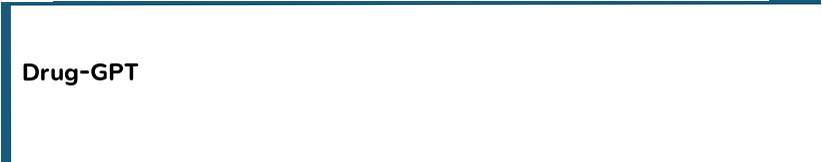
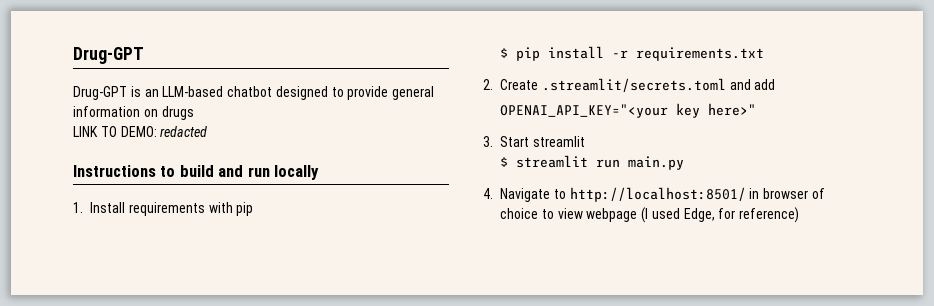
[21,63,140,86] Drug-GPT -> [73,47,144,64] [73,86,435,100] [73,106,194,120] [73,126,208,137] [73,165,320,180] [73,202,254,216] [499,46,764,61] [483,78,776,92] [499,103,756,118] [483,136,585,147] [499,155,684,170] [483,187,825,202] [500,207,800,223] Drug-GPT // Drug-GPT is an LLM-based chatbot designed to provide general information on drugs // LINK TO DEMO: redacted // Instructions to build and run locally // 1. Install requirements with pip // $ pip install -r requirements.txt // 2. Create .streamlit/secrets.toml and add // OPENAI_API_KEY="<your key here>" // 3. Start streamlit // $ streamlit run main.py // 4. Navigate to http://localhost:8501/ in browser of choice to view webpage (I used Edge, for reference)

